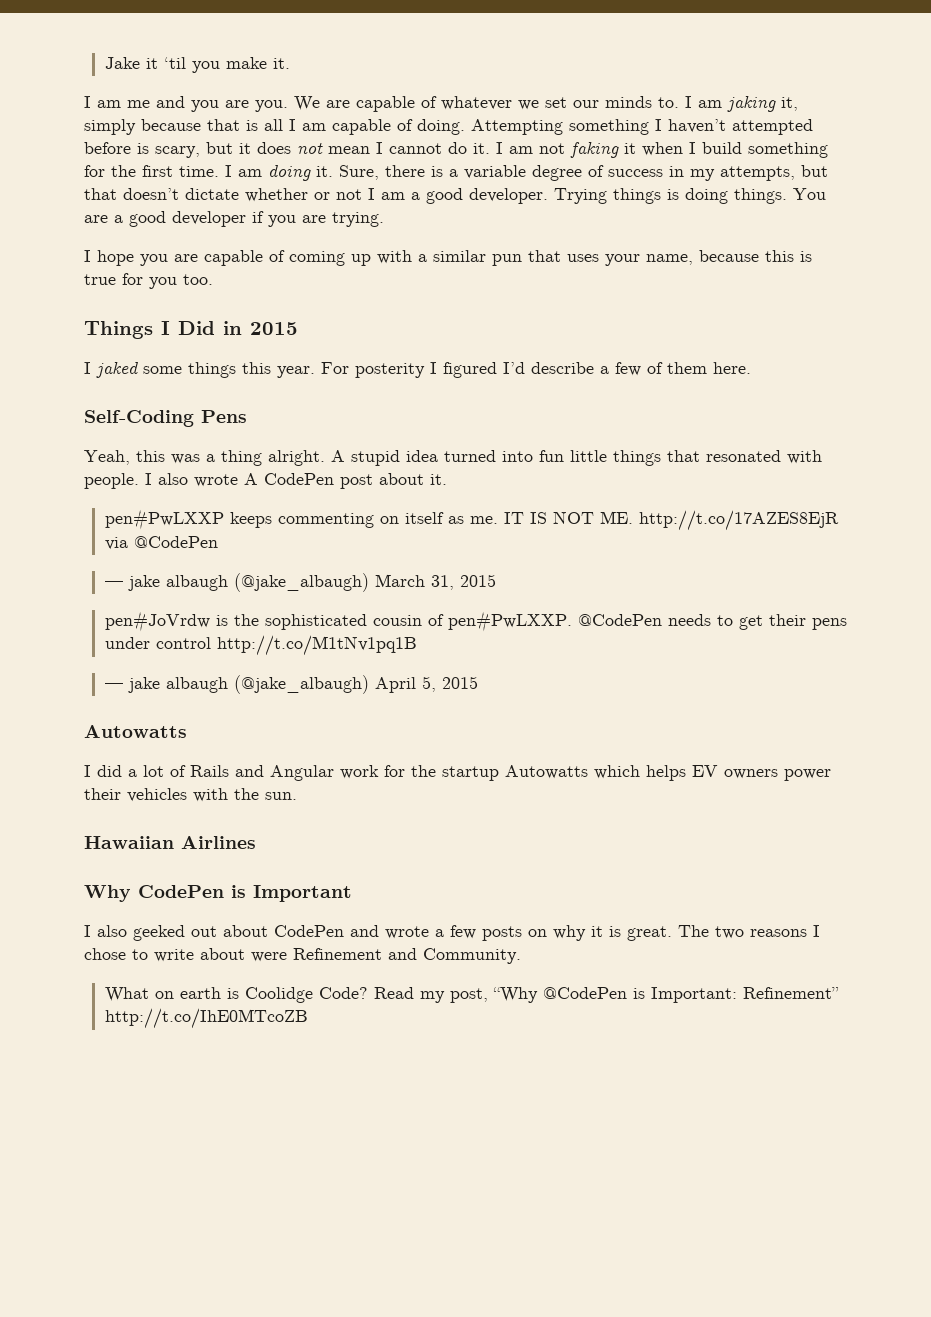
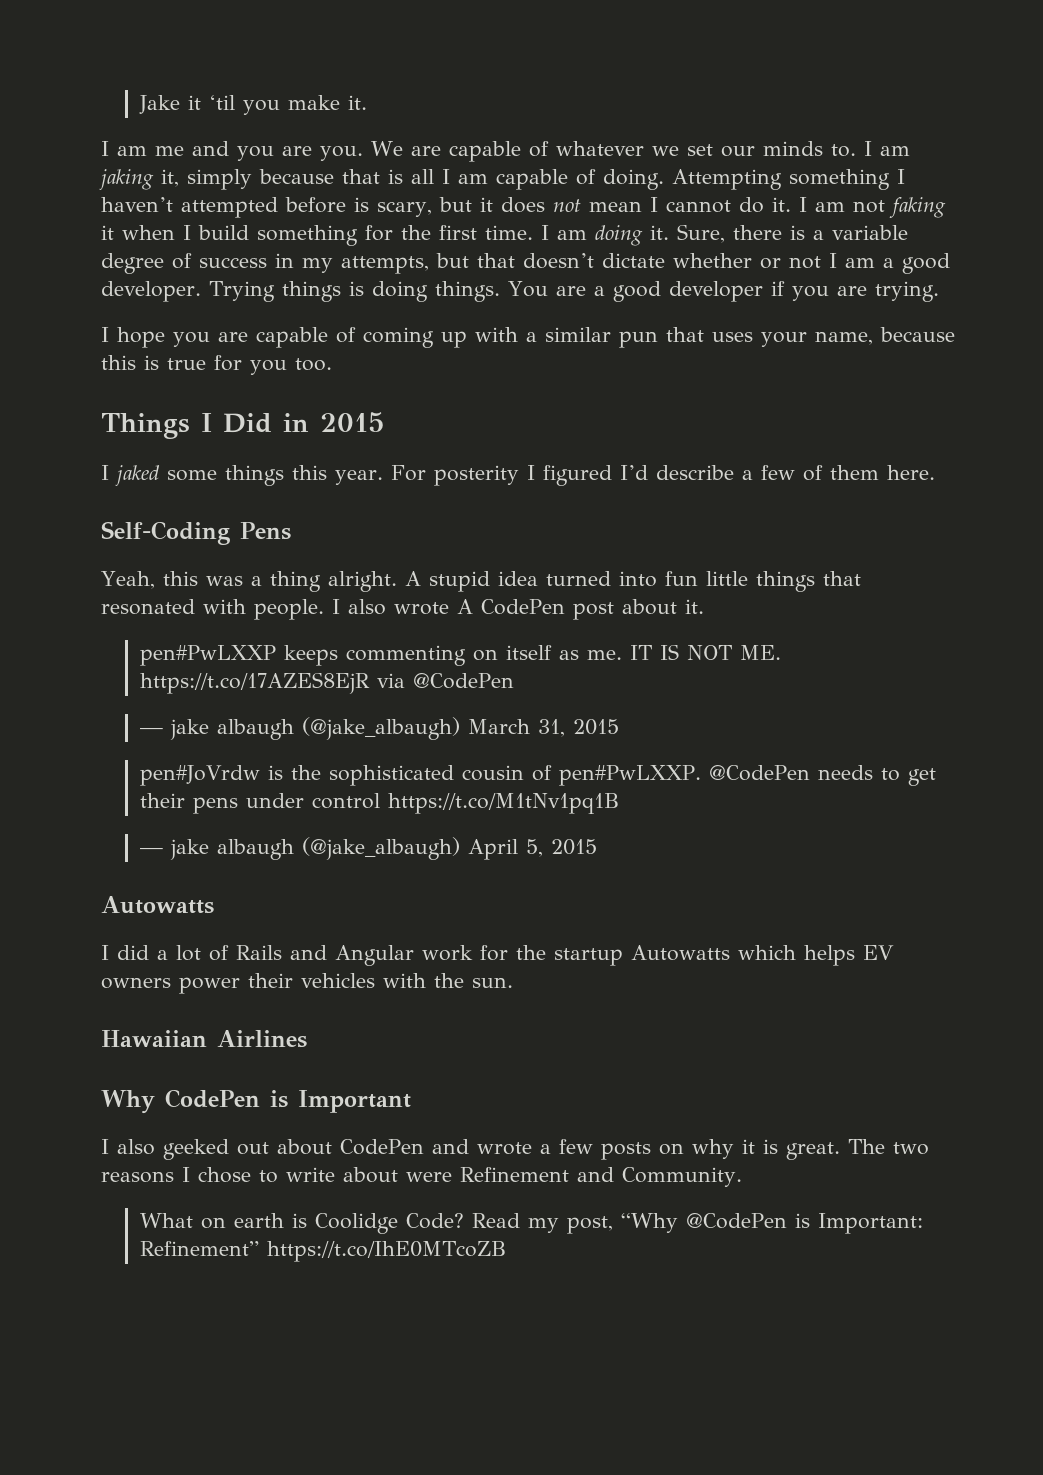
[638,510,839,531] http://t.co/17AZES8EjR -> [139,672,370,694] https://t.co/17AZES8EjR
[216,635,417,656] http://t.co/M1tNv1pq1B -> [387,793,619,814] https://t.co/M1tNv1pq1B
[104,1008,308,1029] http://t.co/IhE0MTcoZB -> [266,1241,506,1262] https://t.co/IhE0MTcoZB

